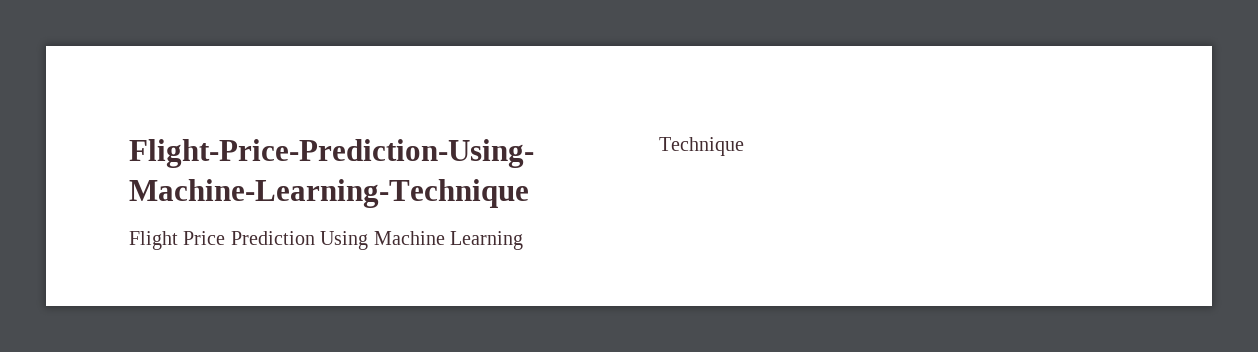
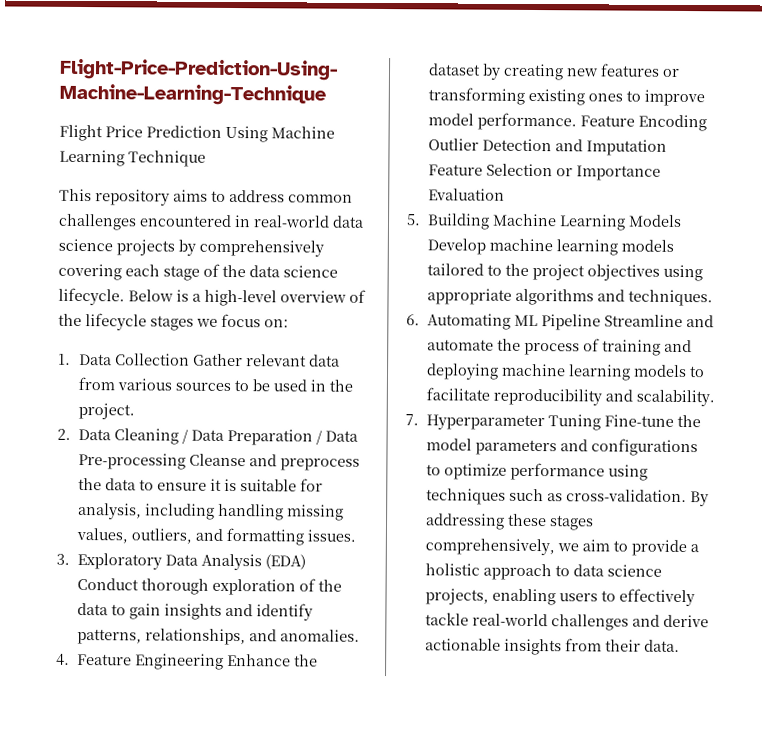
(744, 146) none -> [59,188,353,206] [58,213,364,231] [58,238,324,257] [58,263,338,281] [58,287,366,307] [58,313,289,331] [58,353,341,367] [78,376,354,392] [78,402,136,420] [57,428,359,446] [78,452,361,471] [78,477,324,492] [78,502,345,521] [76,527,357,546] [56,552,307,571] [77,577,343,596] [77,602,314,621] [77,628,361,646] [56,653,319,670] [428,63,681,81] [428,87,706,107] [428,112,708,132] [428,138,668,156] [428,163,662,181] [428,188,506,201] [406,213,683,231] [427,238,675,256] [427,263,704,282] [427,288,714,307] [406,313,715,331] [427,338,693,356] [426,363,706,381] [426,387,716,407] [405,414,702,431] [426,438,699,457] [426,462,649,481] [426,488,710,507] [425,513,595,531] [425,538,700,557] [425,563,663,581] [425,588,696,607] [425,612,710,631] [425,638,681,656] // This repository aims to address common challenges encountered in real-world data science projects by comprehensively covering each stage of the data science lifecycle. Below is a high-level overview of the lifecycle stages we focus on: // 1. Data Collection Gather relevant data from various sources to be used in the project. // 2. Data Cleaning / Data Preparation / Data Pre-processing Cleanse and preprocess the data to ensure it is suitable for analysis, including handling missing values, outliers, and formatting issues. // 3. Exploratory Data Analysis (EDA) Conduct thorough exploration of the data to gain insights and identify patterns, relationships, and anomalies. // 4. Feature Engineering Enhance the dataset by creating new features or transforming existing ones to improve model performance. Feature Encoding Outlier Detection and Imputation Feature Selection or Importance Evaluation // 5. Building Machine Learning Models Develop machine learning models tailored to the project objectives using appropriate algorithms and techniques. // 6. Automating ML Pipeline Streamline and automate the process of training and deploying machine learning models to facilitate reproducibility and scalability. // 7. Hyperparameter Tuning Fine-tune the model parameters and configurations to optimize performance using techniques such as cross-validation. By addressing these stages comprehensively, we aim to provide a holistic approach to data science projects, enabling users to effectively tackle real-world challenges and derive actionable insights from their data.

